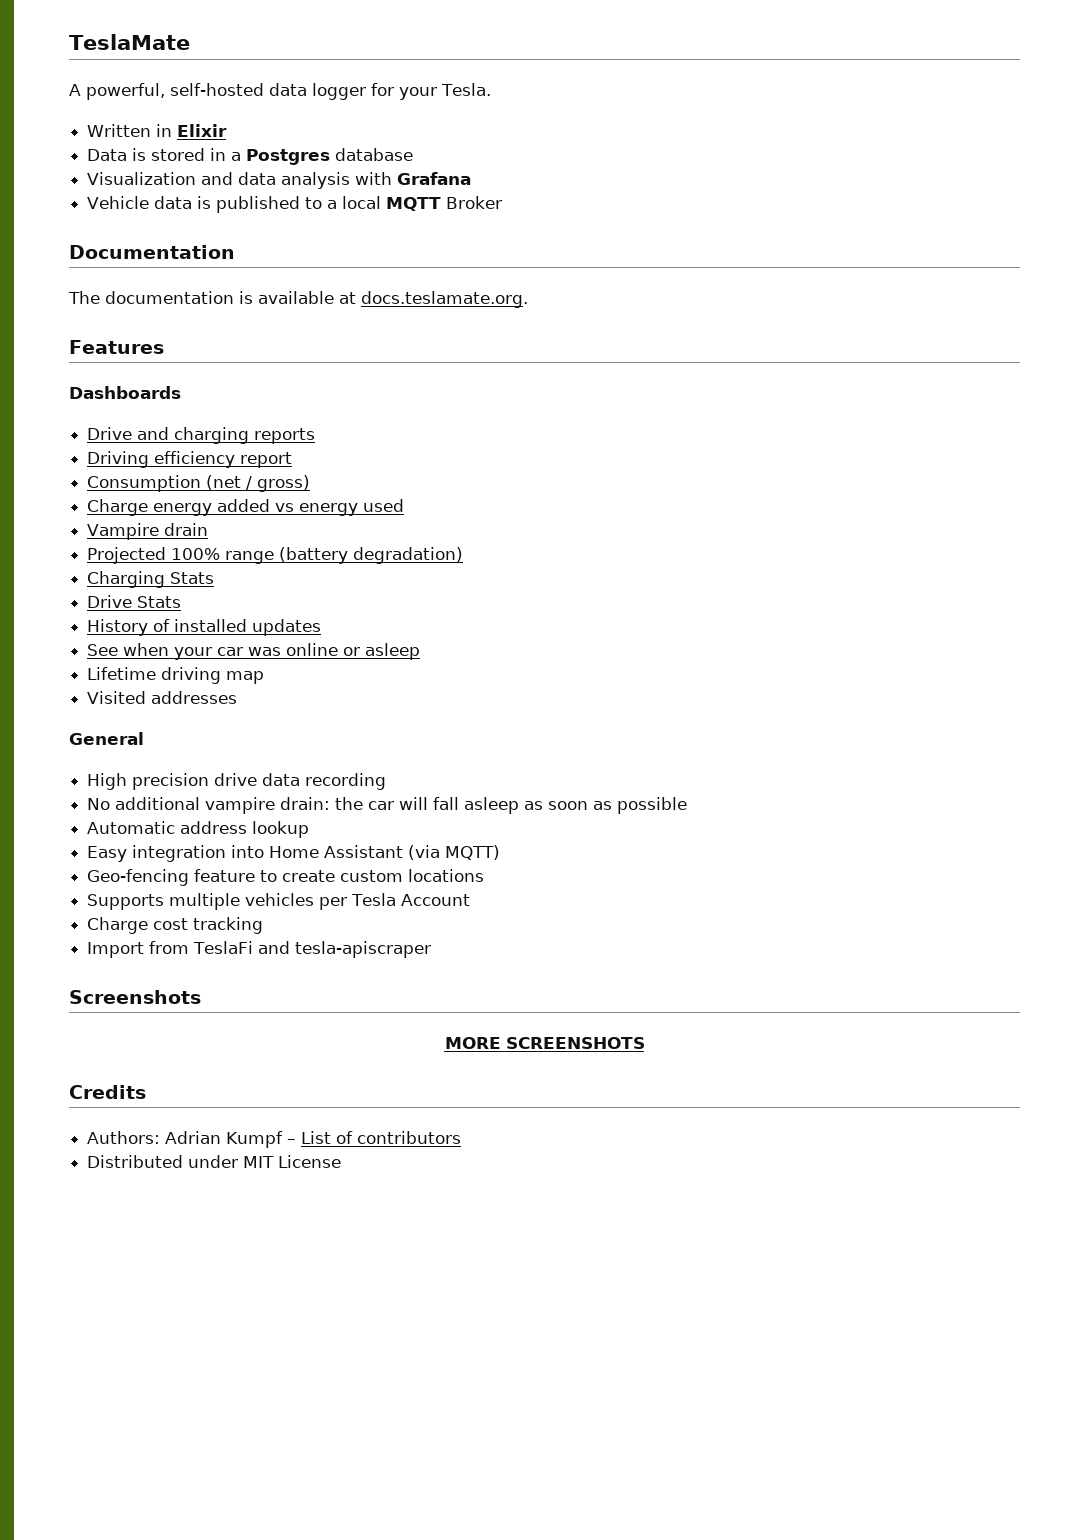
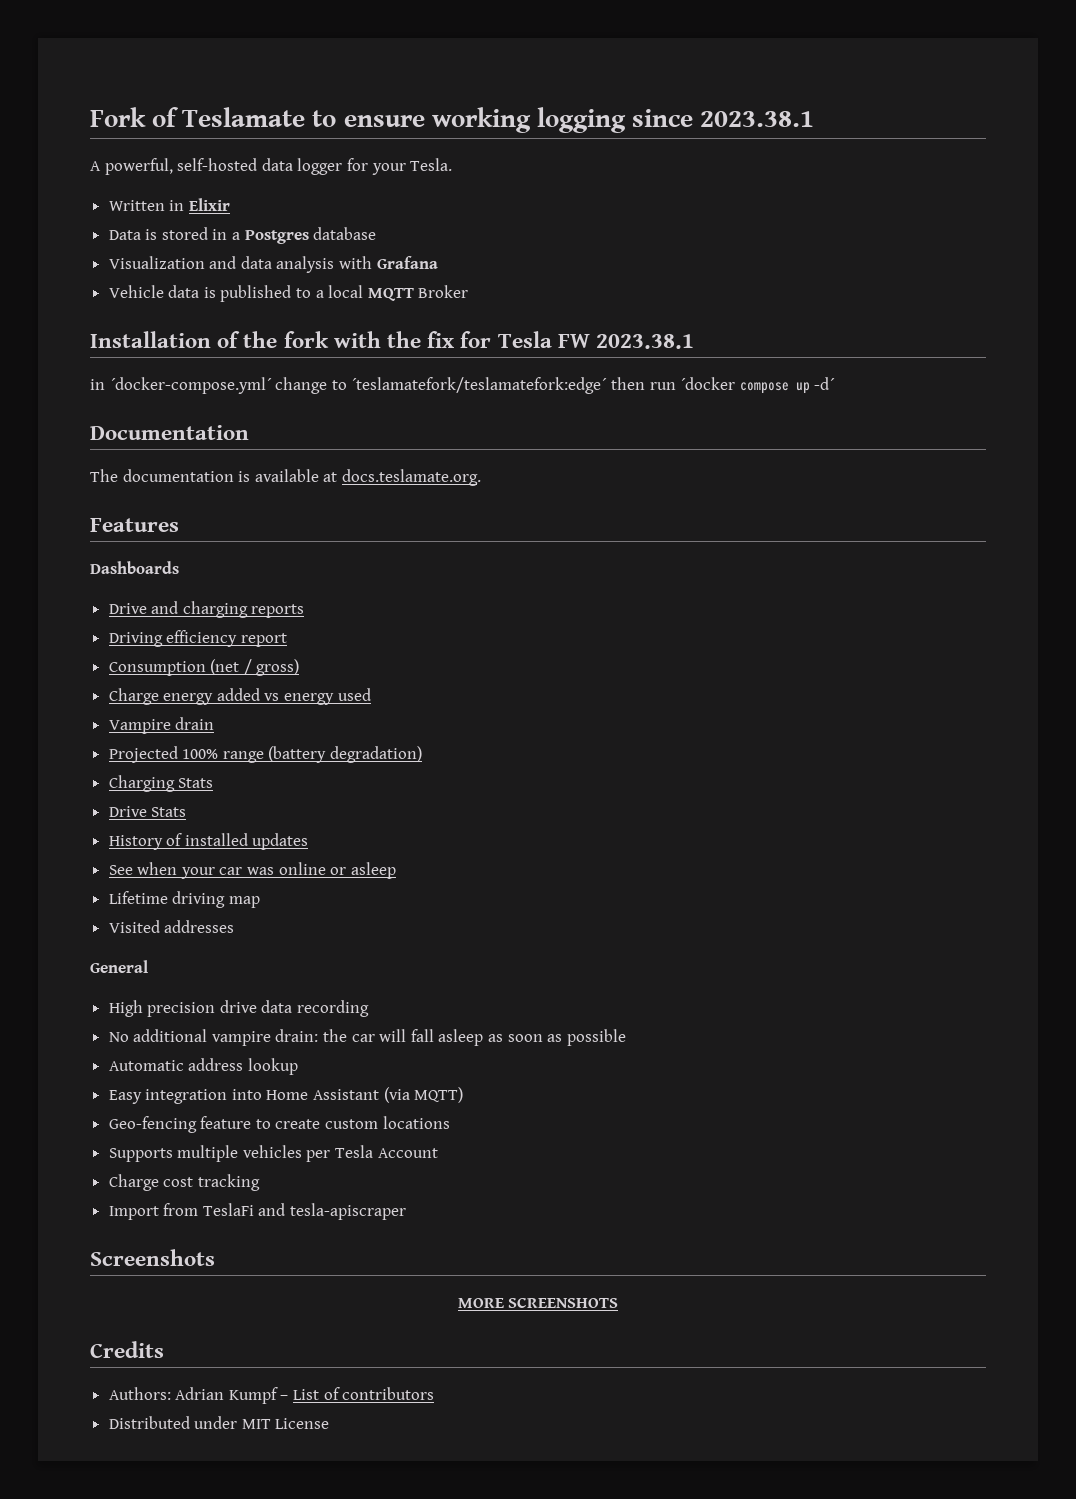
[69,34,190,50] TeslaMate -> [90,107,815,133] Fork of Teslamate to ensure working logging since 2023.38.1
(503, 202) none -> [90,331,695,349] [90,377,836,394] // Installation of the fork with the fix for Tesla FW 2023.38.1 // in ´docker-compose.yml´ change to ´teslamatefork/teslamatefork:edge´ then run ´docker compose up -d´

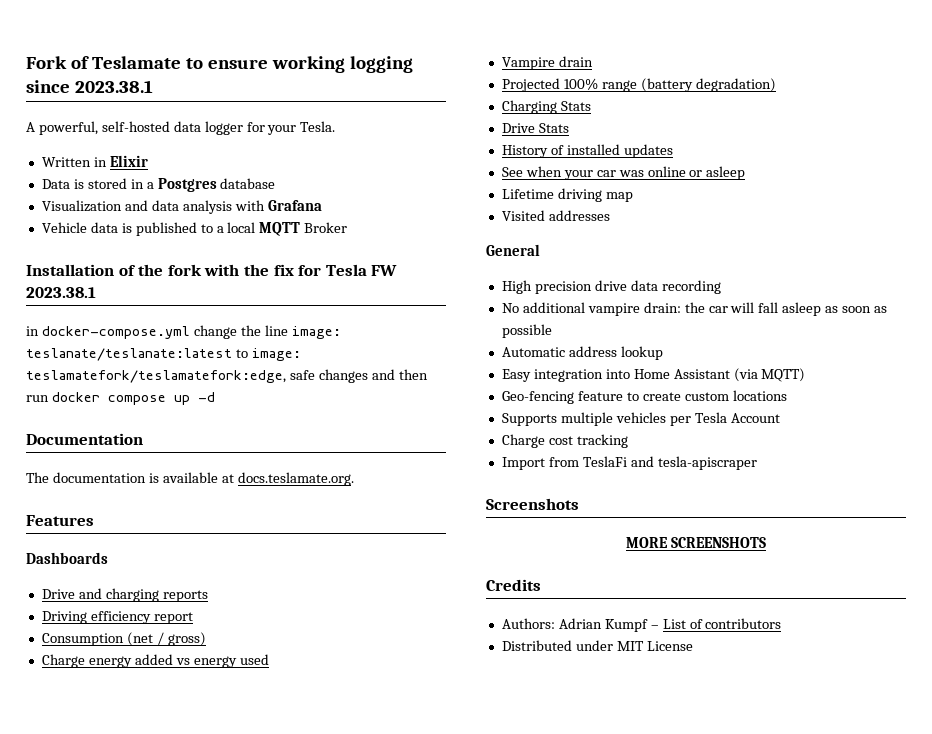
[109,377,608,394] ´docker-compose.yml´ change to ´teslamatefork/teslamatefork:edge´ -> [41,325,341,339] [26,348,301,361] [26,369,395,383] docker-compose.yml change the line image: teslanate/teslanate:latest to image: teslamatefork/teslamatefork:edge, safe changes and
[680,377,736,390] ´docker -> [51,392,100,402] docker
[814,377,836,390] -d´ -> [197,392,215,402] -d

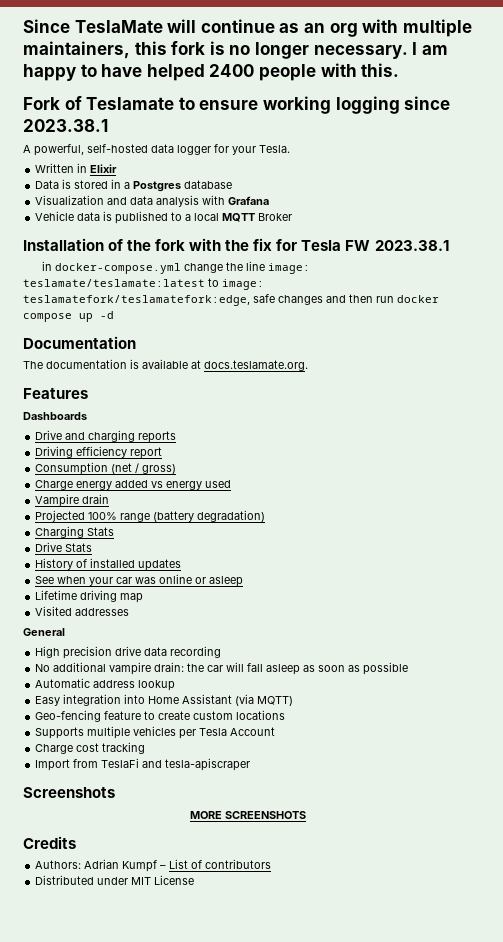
(26, 62) none -> [23,19,472,37] [23,41,448,59] [23,63,400,81] Since TeslaMate will continue as an org with multiple maintainers, this fork is no longer necessary. I am happy to have helped 2400 people with this. //
[26,348,232,361] teslanate/teslanate:latest -> [23,279,205,287] teslamate/teslamate:latest

